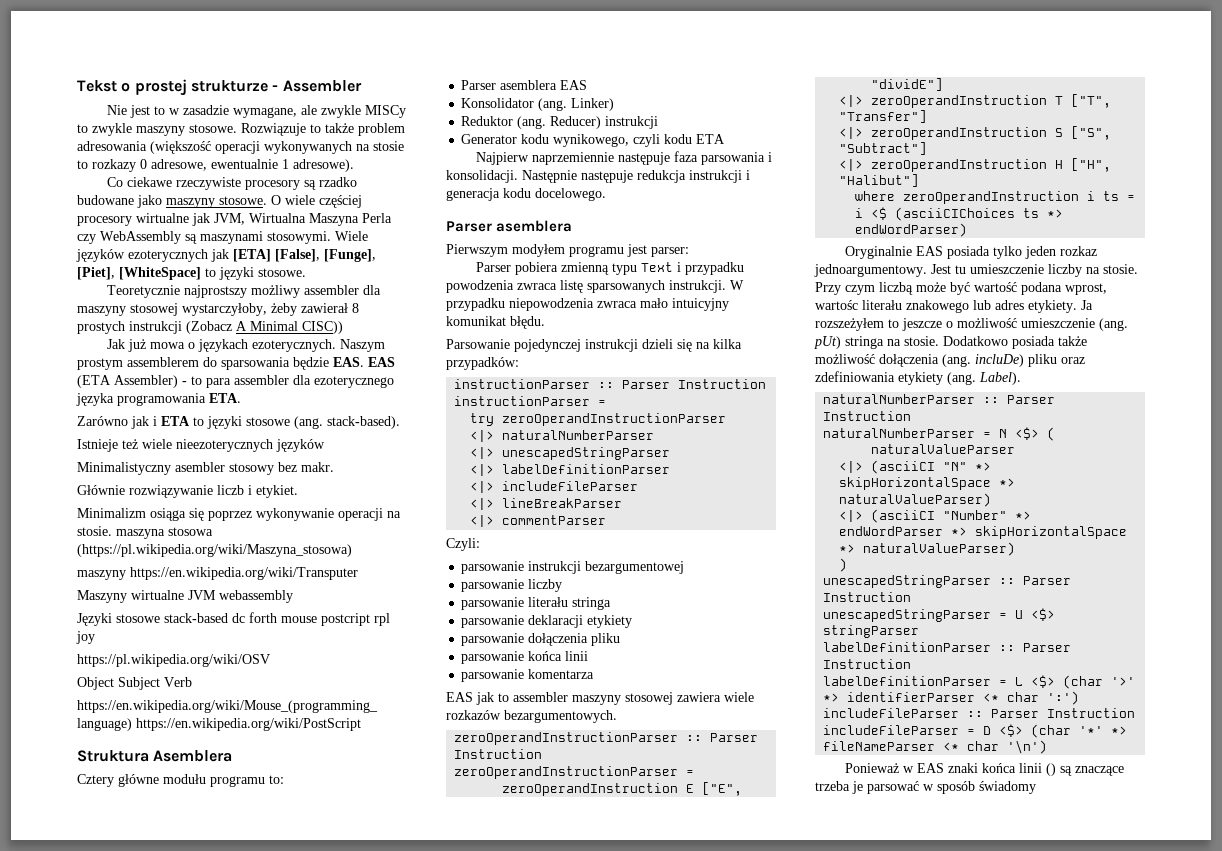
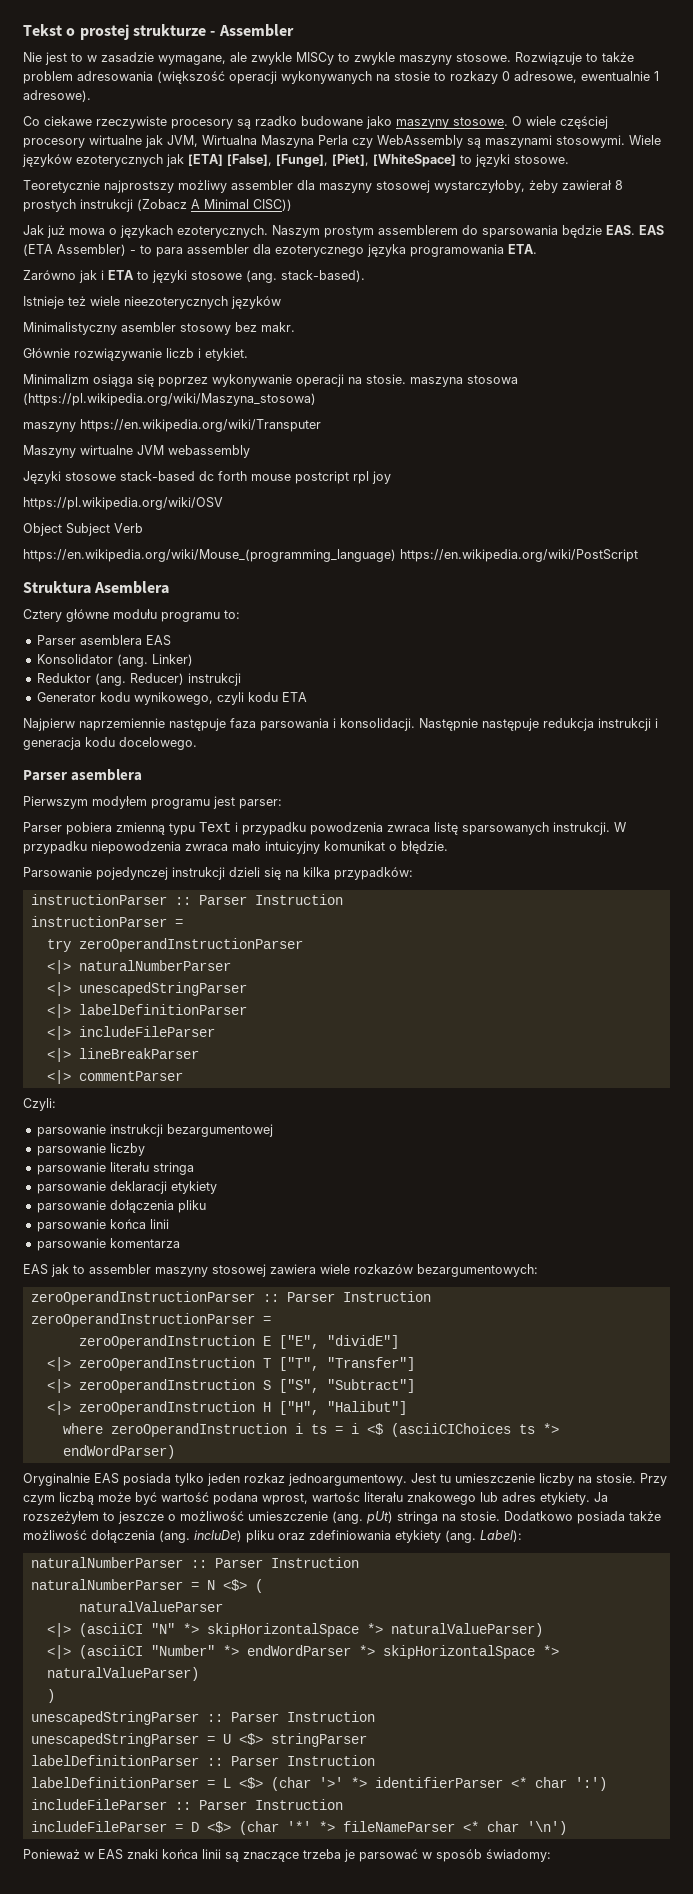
[510,316,545,329] błędu. -> [389,841,448,854] o błędzie.
[504,710,617,723] bezargumentowych. -> [417,1264,538,1277] bezargumentowych:
[979,372,1021,385] Label). -> [480,1530,522,1542] Label):
[1045,763,1056,776] () -> (221, 1854) none
[979,781,1036,794] świadomy -> [486,1849,551,1862] świadomy:

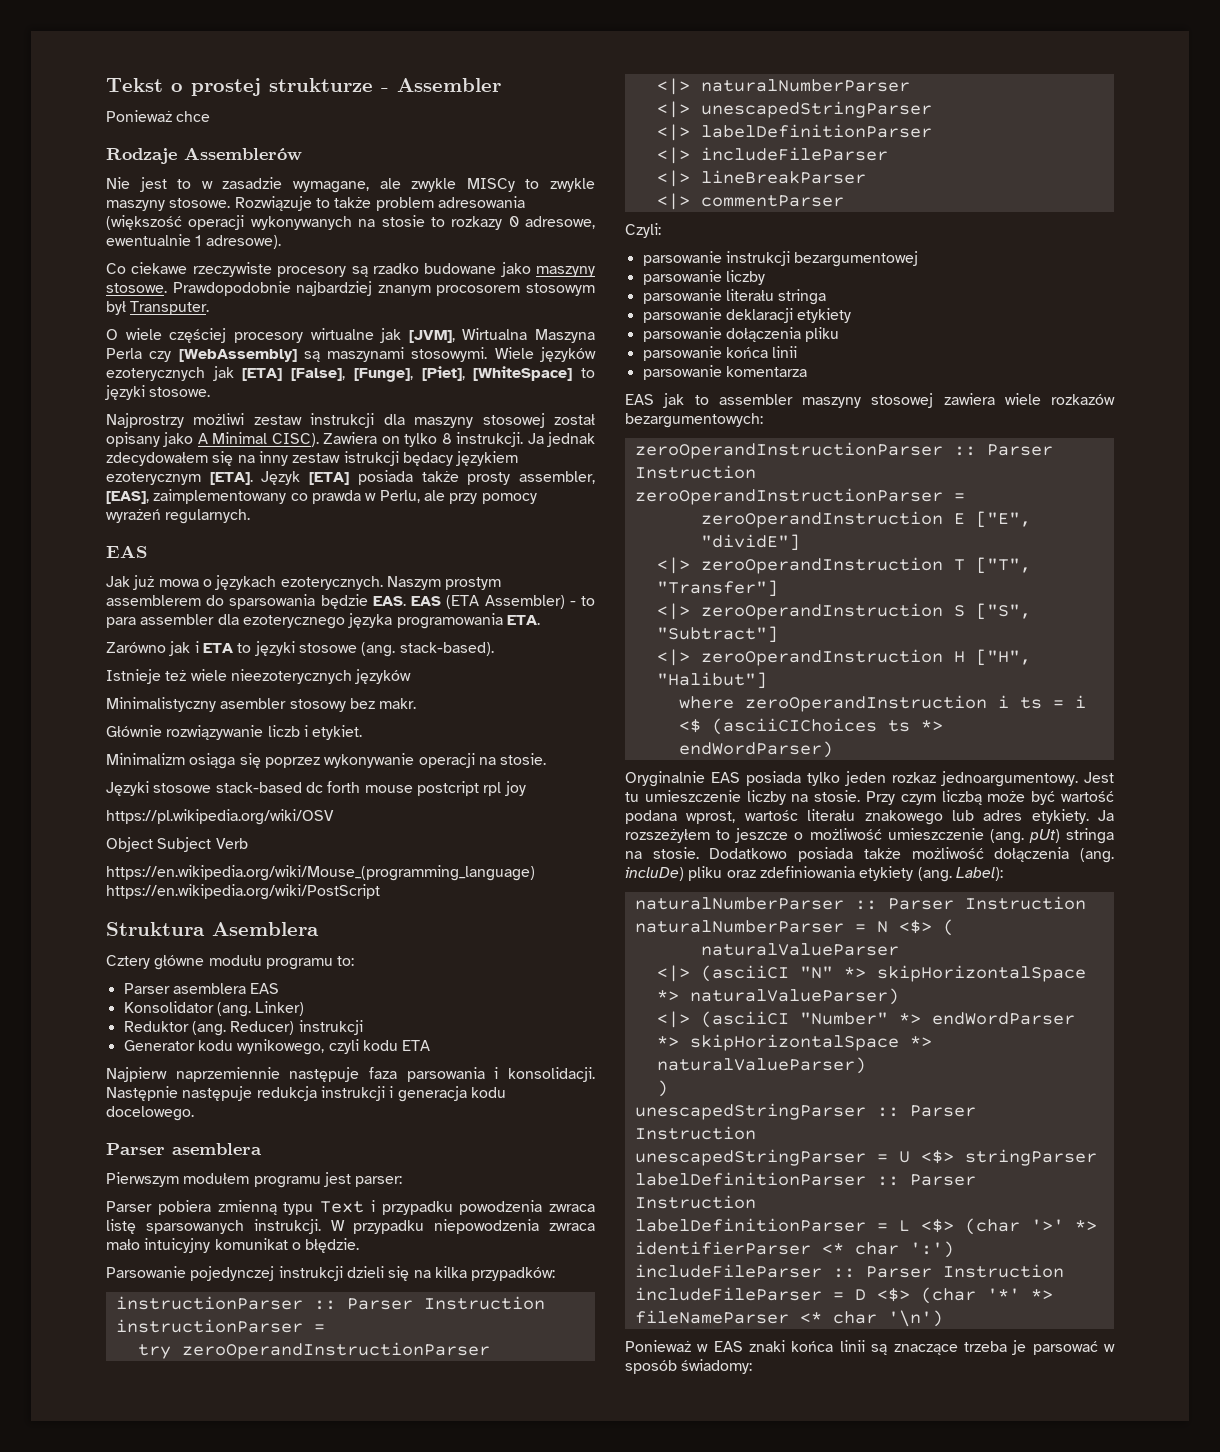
(294, 30) none -> [106,110,211,122] [106,147,302,164] // Ponieważ chce // Rodzaje Assemblerów
(508, 121) none -> [172,281,596,296] [106,301,210,315] Prawdopodobnie najbardziej znanym procosorem stosowym był Transputer. //
[167,135,198,147] JVM, -> [408,330,455,343] [JVM],
[377,135,463,148] WebAssembly -> [178,349,297,362] [WebAssembly]
[23,180,623,193] [23,199,292,212] Teoretycznie najprostszy możliwy assembler dla maszyny stosowej wystarczyłoby, żeby zawierał 8 prostych instrukcji (Zobacz A Minimal CISC)) -> [106,413,595,428] [106,432,595,447] [106,451,519,466] [106,470,595,485] [106,489,537,504] [106,509,251,524] [106,545,147,558] Najprostrzy możliwi zestaw instrukcji dla maszyny stosowej został opisany jako A Minimal CISC). Zawiera on tylko 8 instrukcji. Ja jednak zdecydowałem się na inny zestaw istrukcji będacy językiem ezoterycznym [ETA]. Język [ETA] posiada także prosty assembler, [EAS], zaimplementowany co prawda w Perlu, ale przy pomocy wyrażeń regularnych. // EAS
[410,375,518,387] [23,393,316,406] [23,419,321,432] [23,445,250,458] maszyna stosowa (https://pl.wikipedia.org/wiki/Maszyna_stosowa) // maszyny https://en.wikipedia.org/wiki/Transputer // Maszyny wirtualne JVM webassembly -> (547, 759) none
[92,796,147,809] modyłem -> [183,1173,250,1184] modułem

